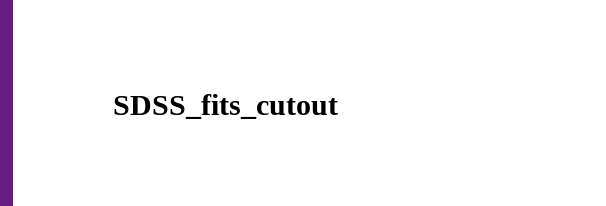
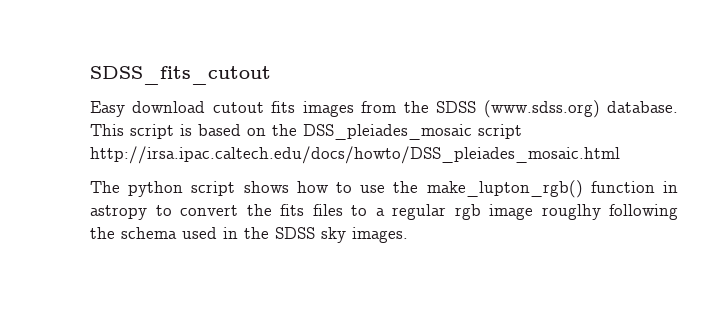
(338, 106) none -> [90,100,679,118] [90,124,522,140] [90,146,620,164] [90,180,678,198] [90,204,678,220] [90,227,408,243] // Easy download cutout fits images from the SDSS (www.sdss.org) database. This script is based on the DSS_pleiades_mosaic script http://irsa.ipac.caltech.edu/docs/howto/DSS_pleiades_mosaic.html // The python script shows how to use the make_lupton_rgb() function in astropy to convert the fits files to a regular rgb image rouglhy following the schema used in the SDSS sky images.

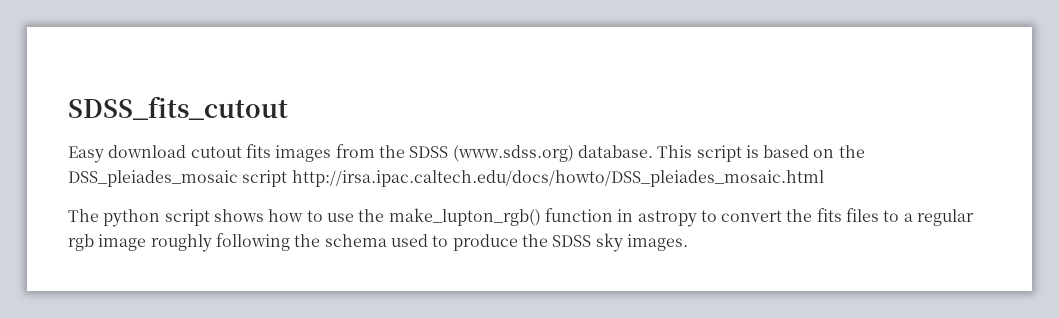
[541,204,601,220] rouglhy -> [150,234,212,252] roughly
[223,227,238,239] in -> [432,234,518,251] to produce

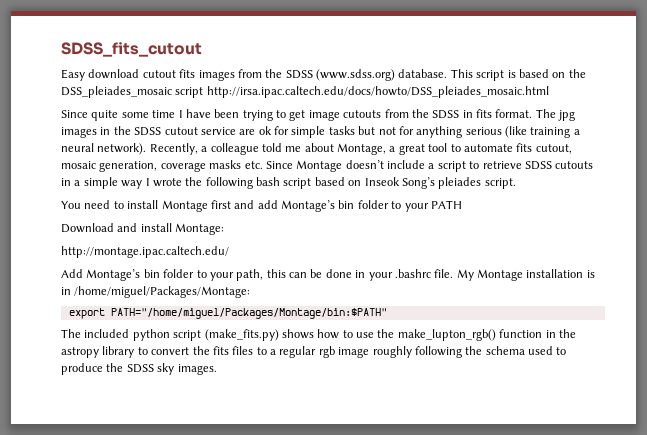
[68,209,99,222] The -> [61,109,576,121] [61,126,580,138] [61,143,572,155] [61,160,594,172] [61,177,516,189] [61,200,462,212] [61,223,225,235] [61,246,229,258] [61,269,595,281] [61,286,251,298] [68,308,387,319] [61,329,130,338] Since quite some time I have been trying to get image cutouts from the SDSS in fits format. The jpg images in the SDSS cutout service are ok for simple tasks but not for anything serious (like training a neural network). Recently, a colleague told me about Montage, a great tool to automate fits cutout, mosaic generation, coverage masks etc. Since Montage doesn’t include a script to retrieve SDSS cutouts in a simple way I wrote the following bash script based on Inseok Song’s pleiades script. // You need to install Montage first and add Montage’s bin folder to your PATH // Download and install Montage: // http://montage.ipac.caltech.edu/ // Add Montage’s bin folder to your path, this can be done in your .bashrc file. My Montage installation is in /home/miguel/Packages/Montage: // export PATH="/home/miguel/Packages/Montage/bin:$PATH" // The included
(210, 217) none -> [204,329,279,341] (make_fits.py)
[637,210,697,227] astropy -> [558,329,576,338] [61,346,135,358] the astropy library

